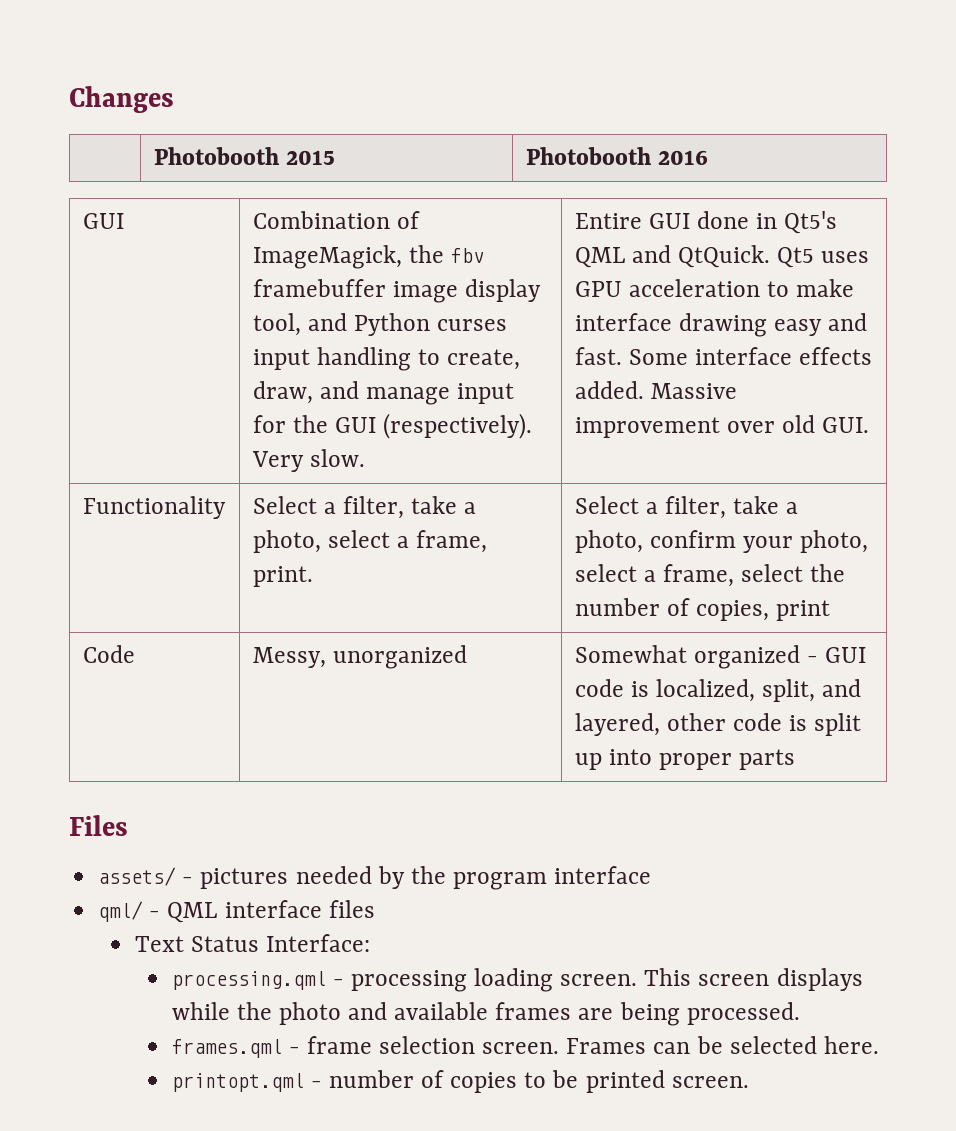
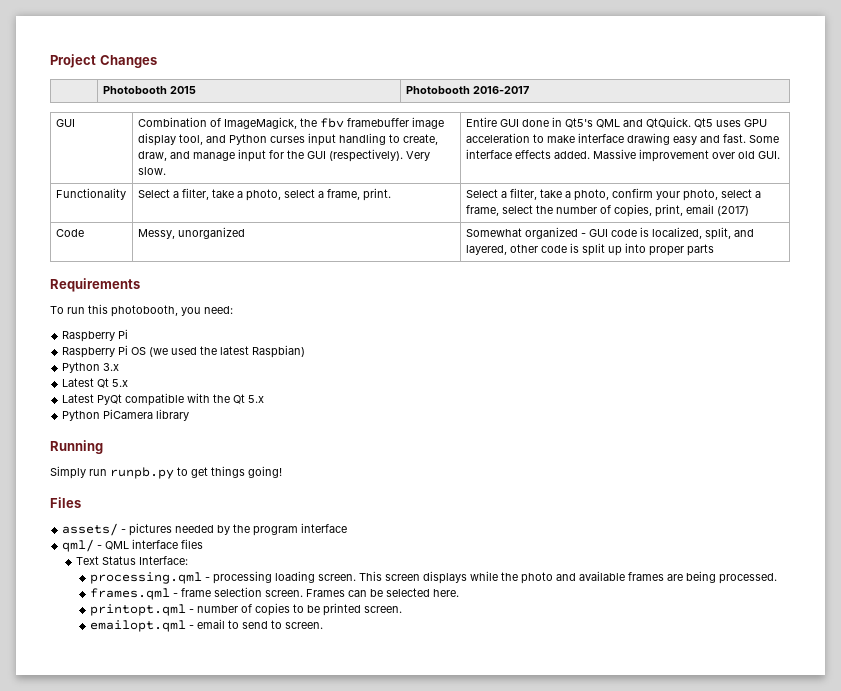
(69, 99) none -> [50,54,96,68] Project
[657,150,708,165] 2016 -> [472,86,529,94] 2016-2017
[776,600,831,621] print -> [654,204,749,217] print, email (2017)
(796, 759) none -> [50,278,140,292] [50,304,233,317] [62,329,129,342] [62,345,306,358] [62,362,120,373] [62,378,129,388] [62,393,265,406] [62,409,190,421] [50,440,103,454] [50,466,282,479] // Requirements // To run this photobooth, you need: // Raspberry Pi // Raspberry Pi OS (we used the latest Raspbian) // Python 3.x // Latest Qt 5.x // Latest PyQt compatible with the Qt 5.x // Python PiCamera library // Running // Simply run runpb.py to get things going!
(749, 1082) none -> [89,619,323,632] // emailopt.qml - email to send to screen.

